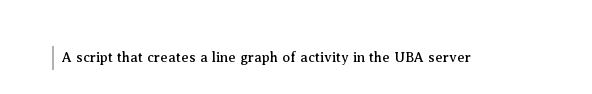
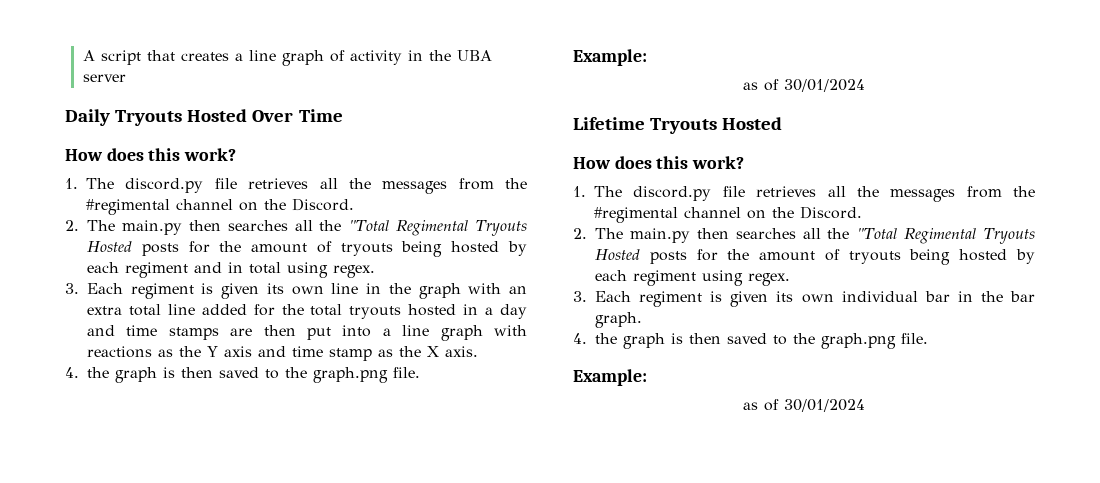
(471, 58) none -> [65,109,343,126] [65,148,237,161] [65,178,527,194] [86,198,354,215] [65,220,528,236] [87,241,527,257] [87,262,375,278] [65,283,528,299] [87,304,528,319] [87,325,527,341] [87,346,478,361] [65,367,420,383] [573,49,647,66] [743,79,865,92] [573,117,783,134] [573,156,745,169] [573,186,1035,202] [594,206,862,223] [573,228,1036,244] [595,249,1035,265] [595,270,790,286] [573,291,1035,307] [595,312,642,328] [573,333,928,349] [573,369,647,386] [743,399,865,412] // Daily Tryouts Hosted Over Time // How does this work? // 1. The discord.py file retrieves all the messages from the #regimental channel on the Discord. // 2. The main.py then searches all the "Total Regimental Tryouts Hosted posts for the amount of tryouts being hosted by each regiment and in total using regex. // 3. Each regiment is given its own line in the graph with an extra total line added for the total tryouts hosted in a day and time stamps are then put into a line graph with reactions as the Y axis and time stamp as the X axis. // 4. the graph is then saved to the graph.png file. // Example: // as of 30/01/2024 // Lifetime Tryouts Hosted // How does this work? // 1. The discord.py file retrieves all the messages from the #regimental channel on the Discord. // 2. The main.py then searches all the "Total Regimental Tryouts Hosted posts for the amount of tryouts being hosted by each regiment using regex. // 3. Each regiment is given its own individual bar in the bar graph. // 4. the graph is then saved to the graph.png file. // Example: // as of 30/01/2024

